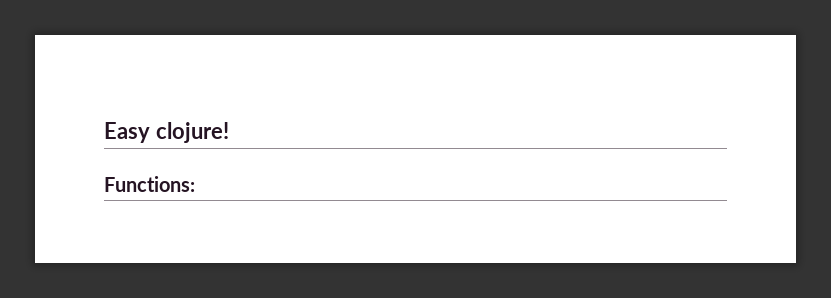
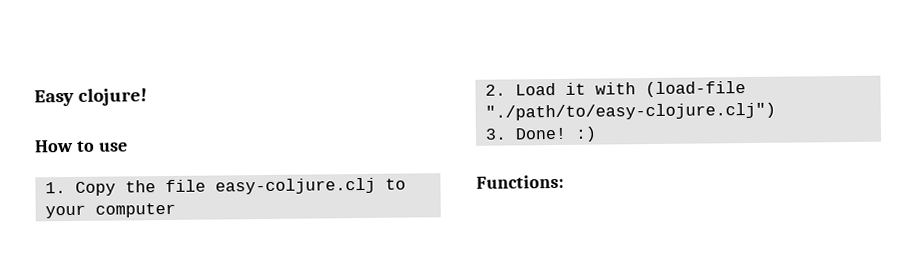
(229, 132) none -> [34,139,128,153] [44,177,406,196] [44,202,176,219] [484,81,746,98] [484,102,776,121] [484,126,597,142] // How to use // 1. Copy the file easy-coljure.clj to your computer // 2. Load it with (load-file "./path/to/easy-clojure.clj") // 3. Done! :)

